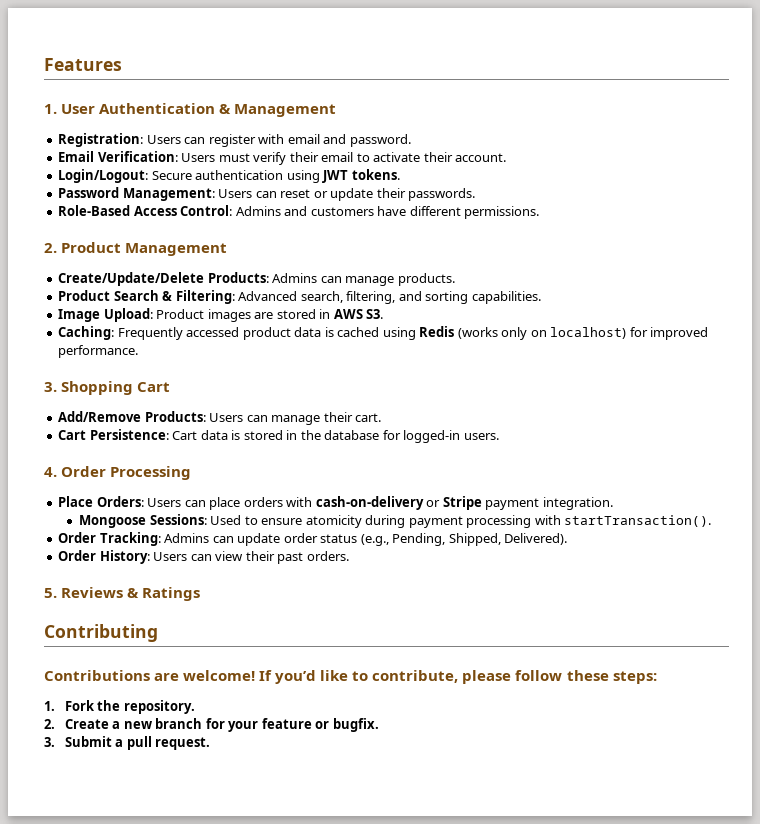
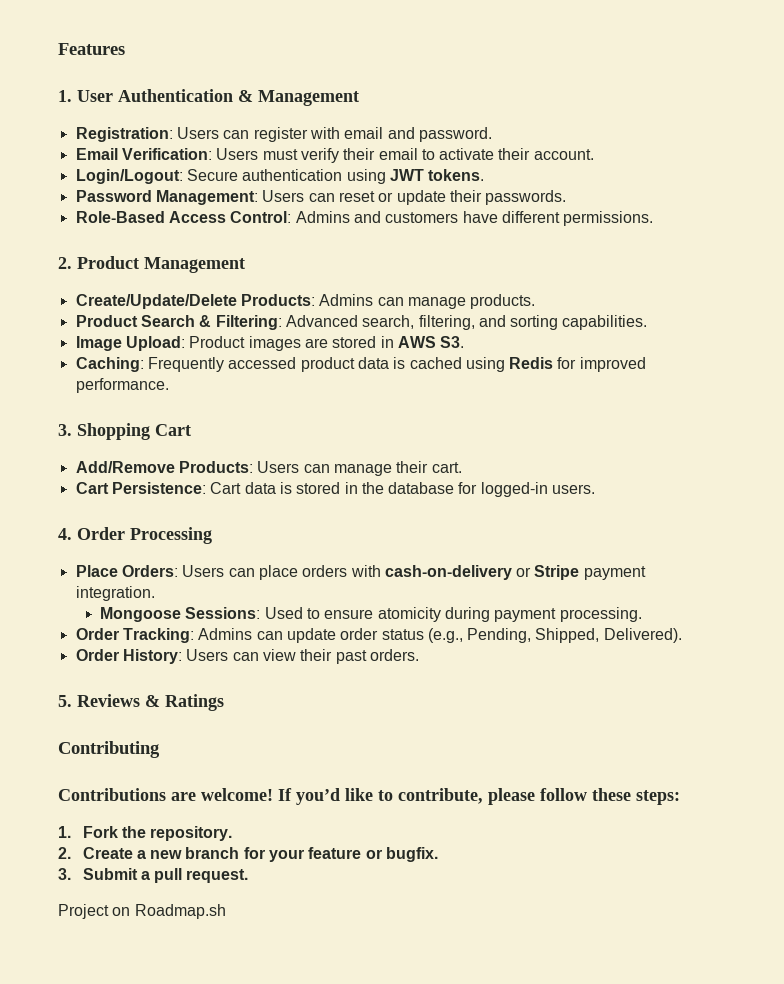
[457,327,627,340] (works only on localhost) -> (554, 363) none
[466,515,712,528] processing with startTransaction(). -> [559,607,642,622] processing.
(211, 743) none -> [58,904,226,919] // Project on Roadmap.sh

